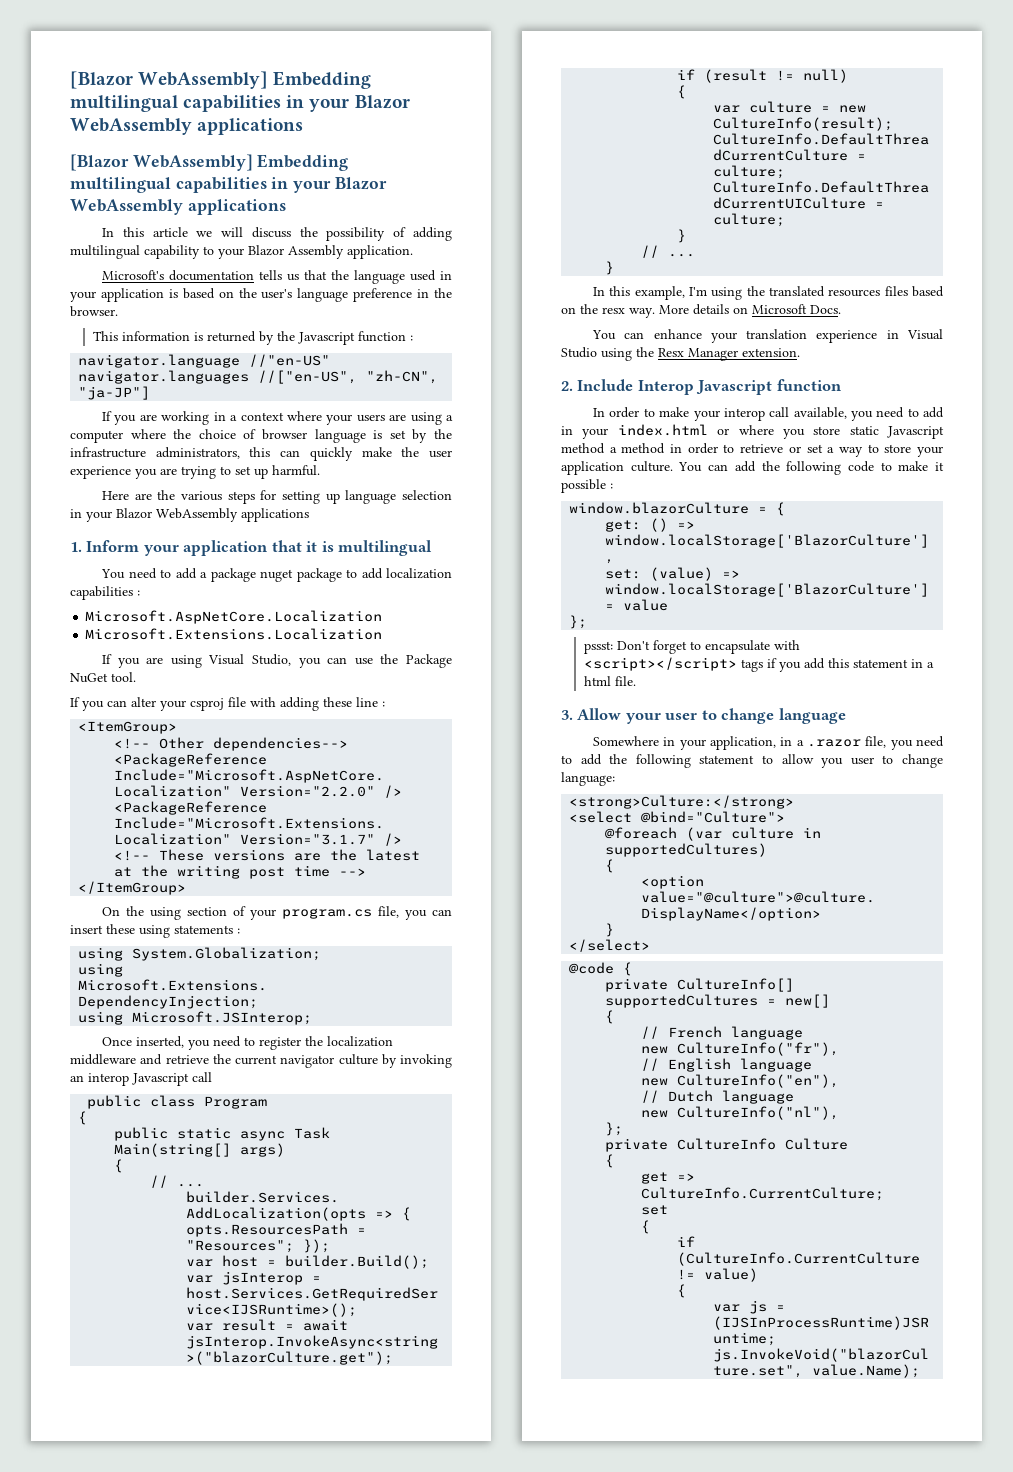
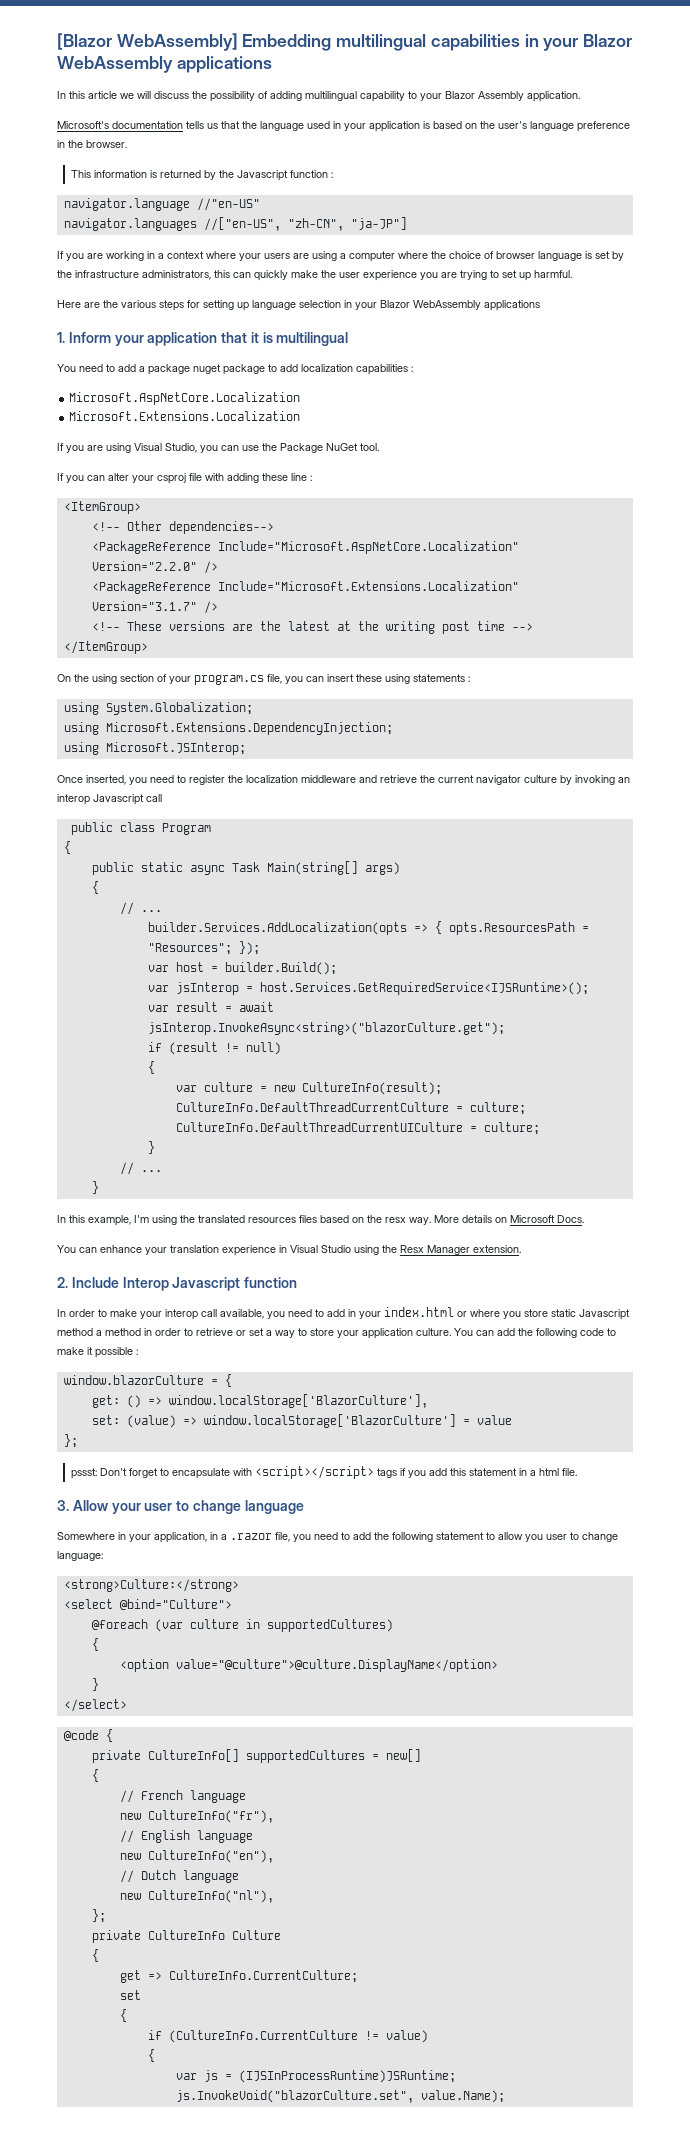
[70,154,349,171] [70,177,387,193] [70,199,286,215] // [Blazor WebAssembly] Embedding multilingual capabilities in your Blazor WebAssembly applications -> (272, 64) none

